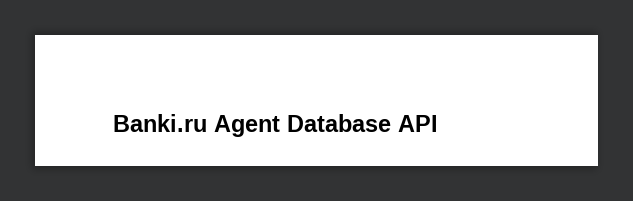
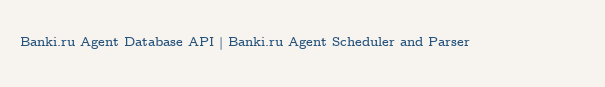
(438, 123) none -> [219,37,470,50] | Banki.ru Agent Scheduler and Parser

